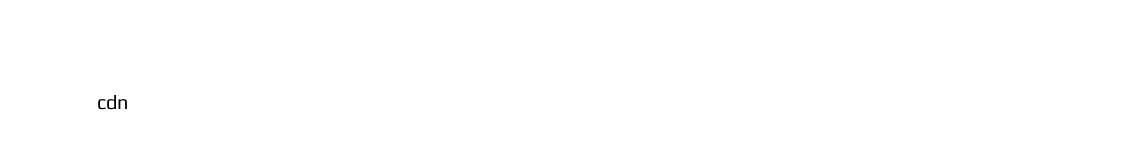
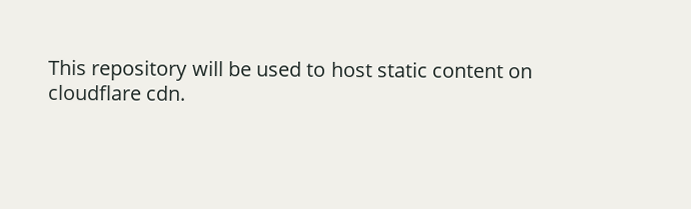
[97,95,128,110] cdn -> [48,58,534,81] [48,84,187,101] This repository will be used to host static content on cloudflare cdn.

